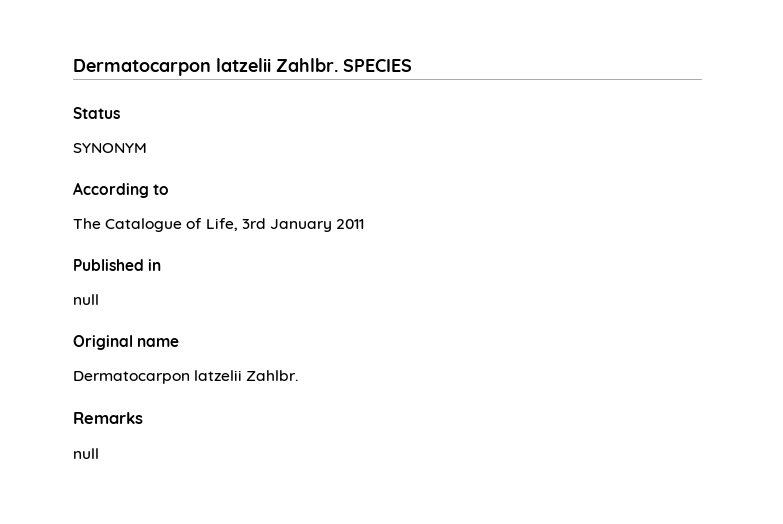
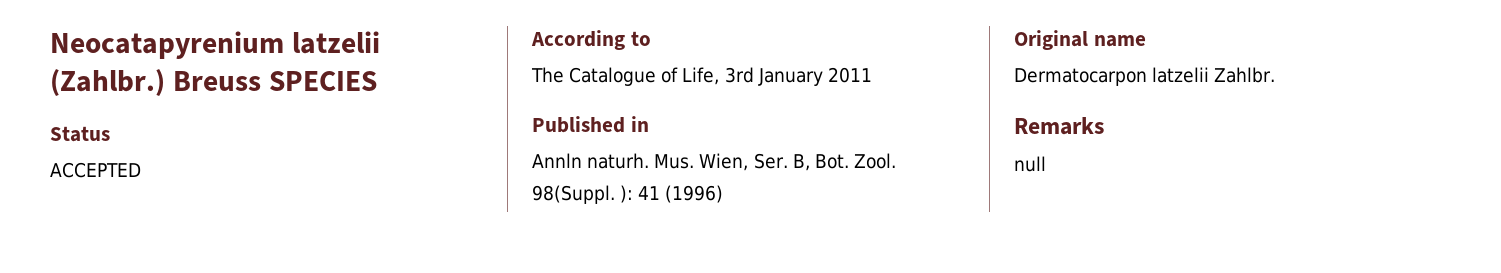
[73,58,338,76] Dermatocarpon latzelii Zahlbr. -> [50,31,380,59] [50,69,261,96] Neocatapyrenium latzelii (Zahlbr.) Breuss
[73,143,147,153] SYNONYM -> [50,162,141,178] ACCEPTED
[73,294,99,305] null -> [532,153,896,171] [532,185,724,204] Annln naturh. Mus. Wien, Ser. B, Bot. Zool. 98(Suppl. ): 41 (1996)

